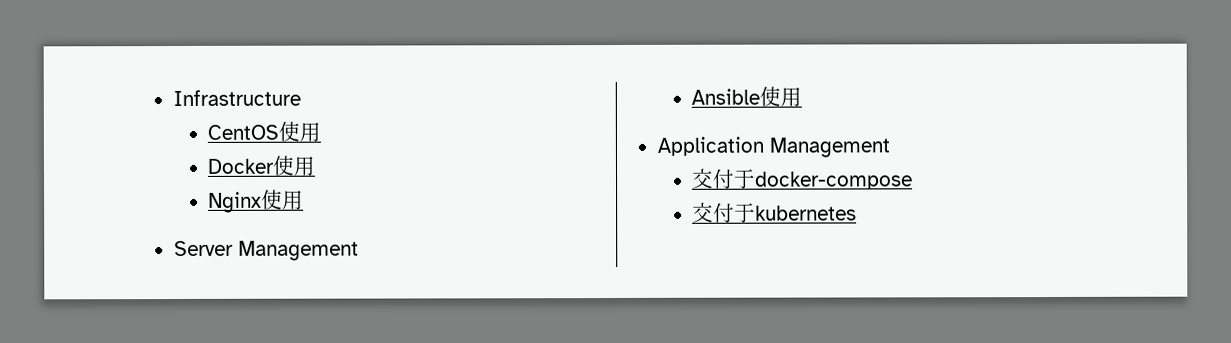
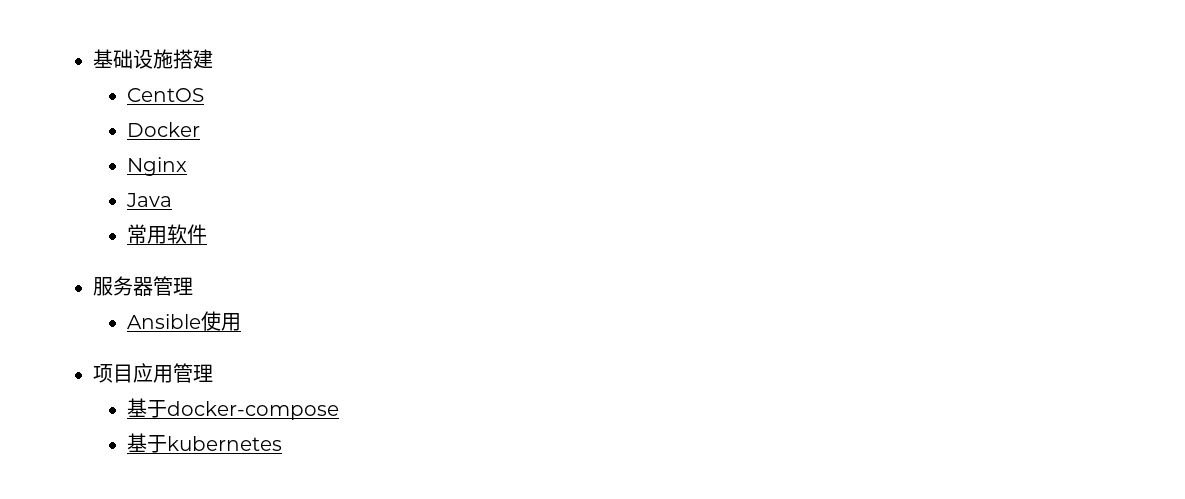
[172,89,301,107] Infrastructure -> [93,49,213,69] 基础设施搭建
[278,121,322,142] 使用 -> (204, 95) none
[272,155,317,176] 使用 -> (200, 129) none
[261,189,305,210] [173,240,359,261] 使用 // Server Management -> [125,193,172,207] [126,224,207,244] [93,276,193,296] // Java // 常用软件 // 服务器管理
[656,136,890,158] [691,168,736,189] Application Management // 交付 -> [93,363,213,383] [126,398,147,417] 项目应用管理 // 基
[692,202,736,223] 交付 -> [126,433,147,452] 基

